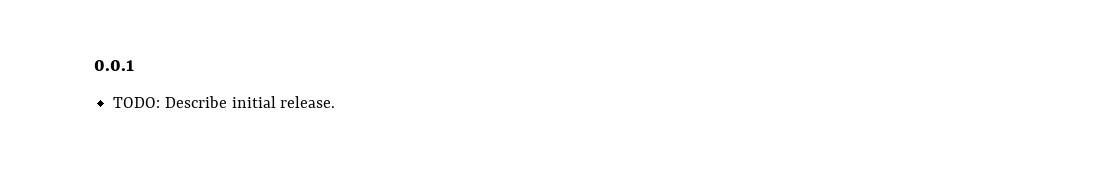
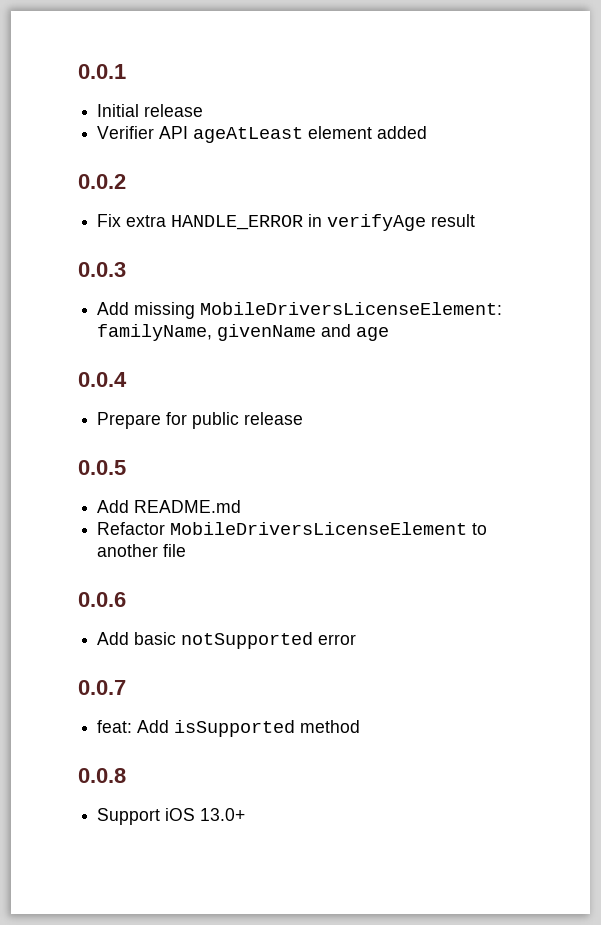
[113,96,336,108] TODO: Describe initial release. -> [97,104,204,117] [97,126,428,143] [78,174,126,189] [97,214,476,231] [78,262,126,277] [97,302,503,319] [97,324,390,341] [78,372,127,387] [97,412,304,429] [78,460,126,475] [97,500,242,513] [97,522,488,535] [97,544,187,557] [78,592,126,607] [97,632,357,649] [78,680,126,695] [97,720,361,737] [78,768,126,783] [97,808,246,825] Initial release // Verifier API ageAtLeast element added // 0.0.2 // Fix extra HANDLE_ERROR in verifyAge result // 0.0.3 // Add missing MobileDriversLicenseElement: familyName, givenName and age // 0.0.4 // Prepare for public release // 0.0.5 // Add README.md // Refactor MobileDriversLicenseElement to another file // 0.0.6 // Add basic notSupported error // 0.0.7 // feat: Add isSupported method // 0.0.8 // Support iOS 13.0+

